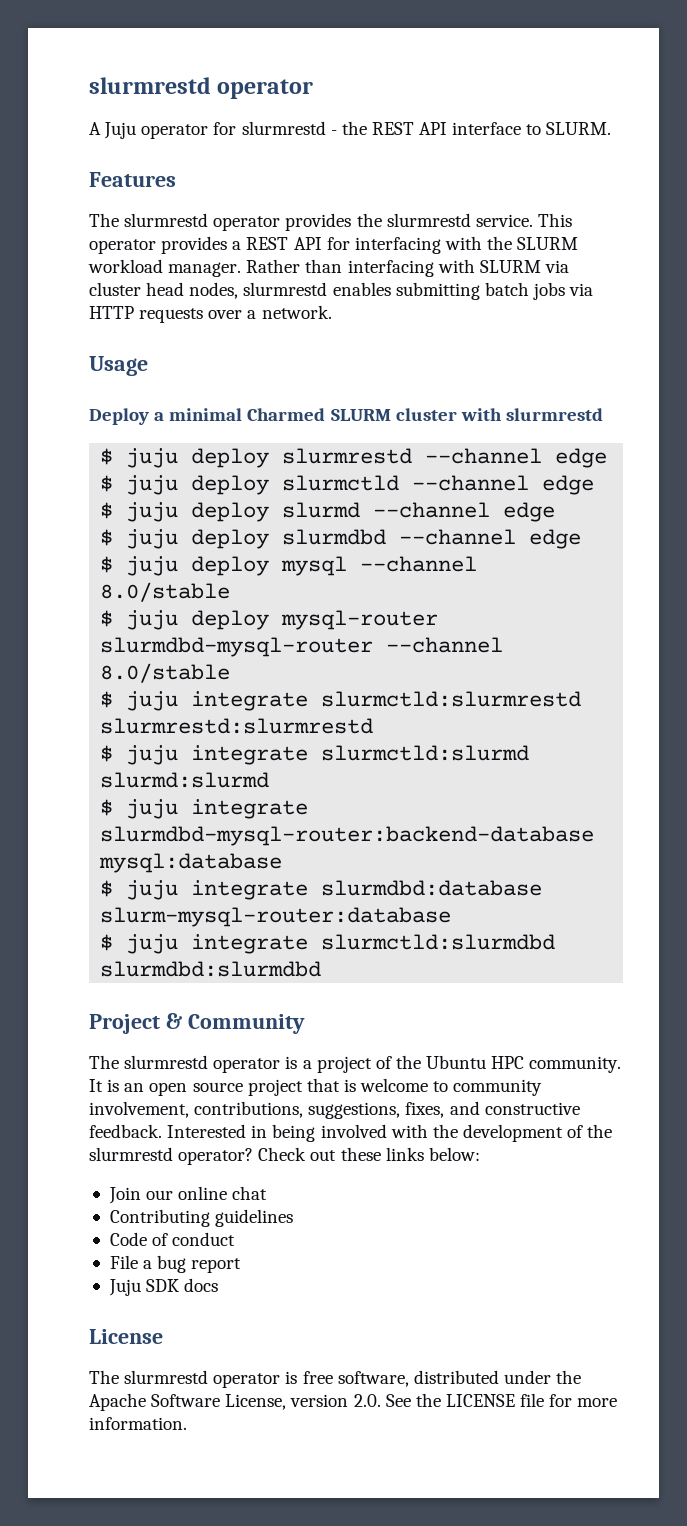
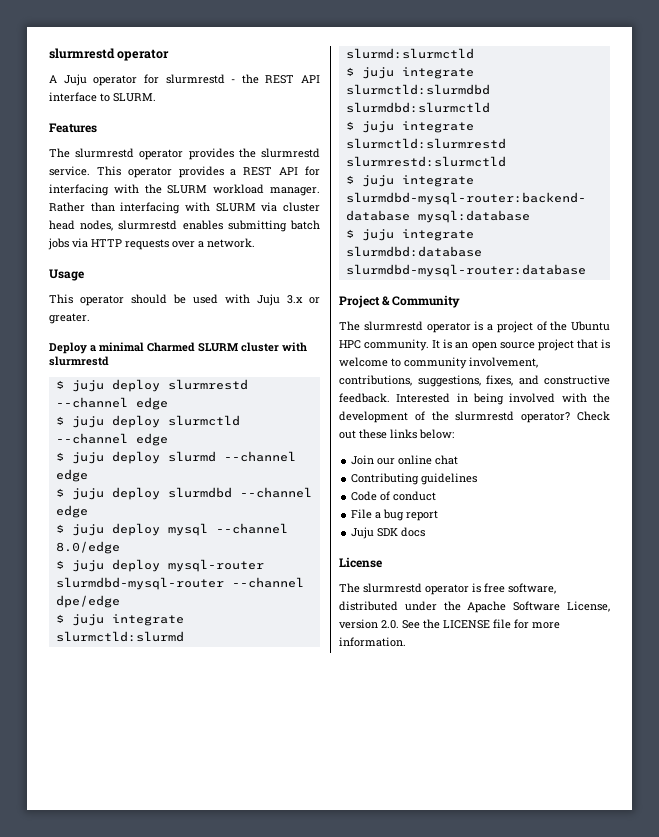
(148, 366) none -> [49,294,320,306] [49,313,90,324] // This operator should be used with Juju 3.x or greater.
[100,582,231,602] 8.0/stable -> [55,541,120,554] 8.0/edge
[100,663,231,683] [100,691,582,711] [100,718,374,734] [100,745,530,765] [100,772,270,788] 8.0/stable // $ juju integrate slurmctld:slurmrestd slurmrestd:slurmrestd // $ juju integrate slurmctld:slurmd slurmd:slurmd -> [55,595,120,608] [55,614,184,626] [55,631,184,642] [345,48,474,59] [345,67,474,79] [345,84,490,95] [345,102,490,113] [345,121,474,133] [345,138,506,149] [345,156,506,167] dpe/edge // $ juju integrate slurmctld:slurmd slurmd:slurmctld // $ juju integrate slurmctld:slurmdbd slurmdbd:slurmctld // $ juju integrate slurmctld:slurmrestd slurmrestd:slurmctld
[100,907,452,927] [100,934,556,954] [100,961,322,977] slurm-mysql-router:database // $ juju integrate slurmctld:slurmdbd slurmdbd:slurmdbd -> [345,264,586,277] slurmdbd-mysql-router:database

